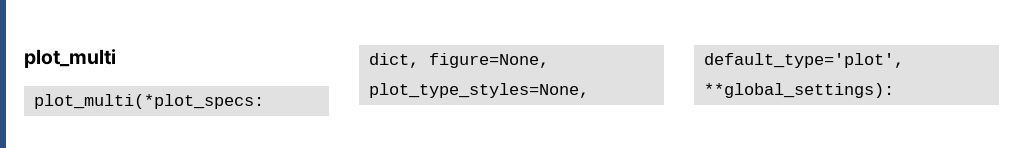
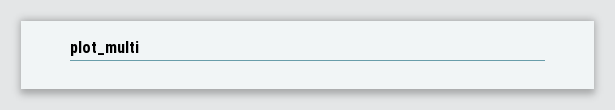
[33,94,264,109] [368,53,549,68] [368,83,589,98] [703,53,904,68] [703,83,894,98] // plot_multi(*plot_specs: dict, figure=None, plot_type_styles=None, default_type='plot', **global_settings): -> (139, 48) none

